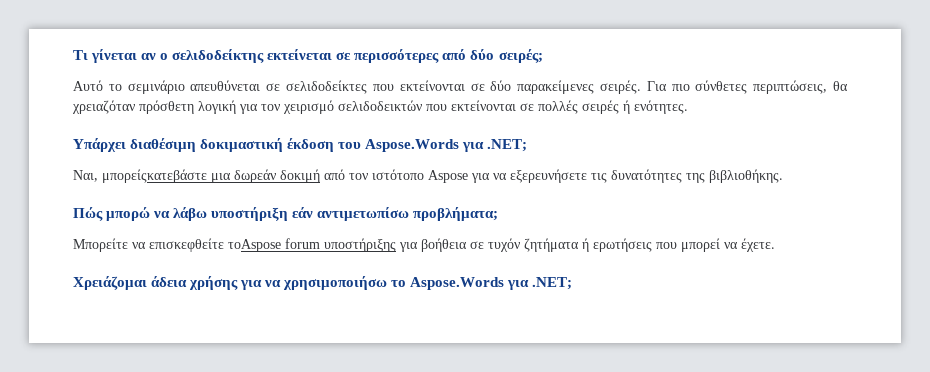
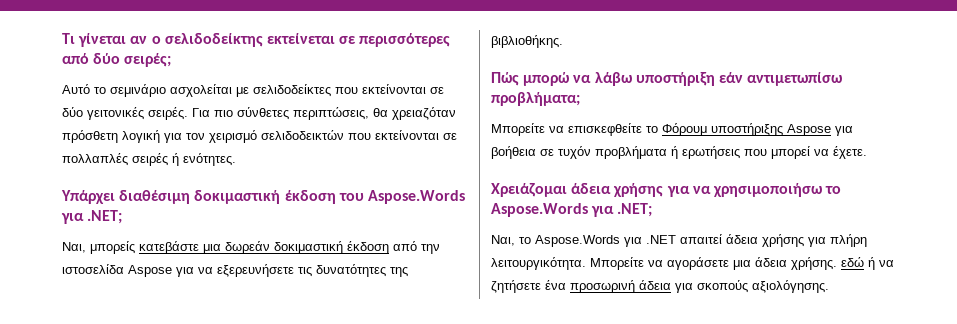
[190,80,281,91] απευθύνεται σε -> [170,84,249,97] ασχολείται με
[517,80,595,94] παρακείμενες -> [87,107,144,120] γειτονικές
[538,100,578,114] πολλές -> [62,153,128,166] πολλαπλές
[102,169,424,183] μπορείςκατεβάστε μια δωρεάν δοκιμή από τον ιστότοπο -> [90,241,440,254] [62,264,124,274] μπορείς κατεβάστε μια δωρεάν δοκιμαστική έκδοση από την ιστοσελίδα
[228,238,396,252] τοAspose forum υποστήριξης -> [646,123,831,136] το Φόρουμ υποστήριξης Aspose
[524,238,579,252] ζητήματα -> [595,146,667,159] προβλήματα
(573, 283) none -> [491,234,867,247] [491,257,894,270] [491,280,829,293] // Ναι, το Aspose.Words για .NET απαιτεί άδεια χρήσης για πλήρη λειτουργικότητα. Μπορείτε να αγοράσετε μια άδεια χρήσης. εδώ ή να ζητήσετε ένα προσωρινή άδεια για σκοπούς αξιολόγησης.

